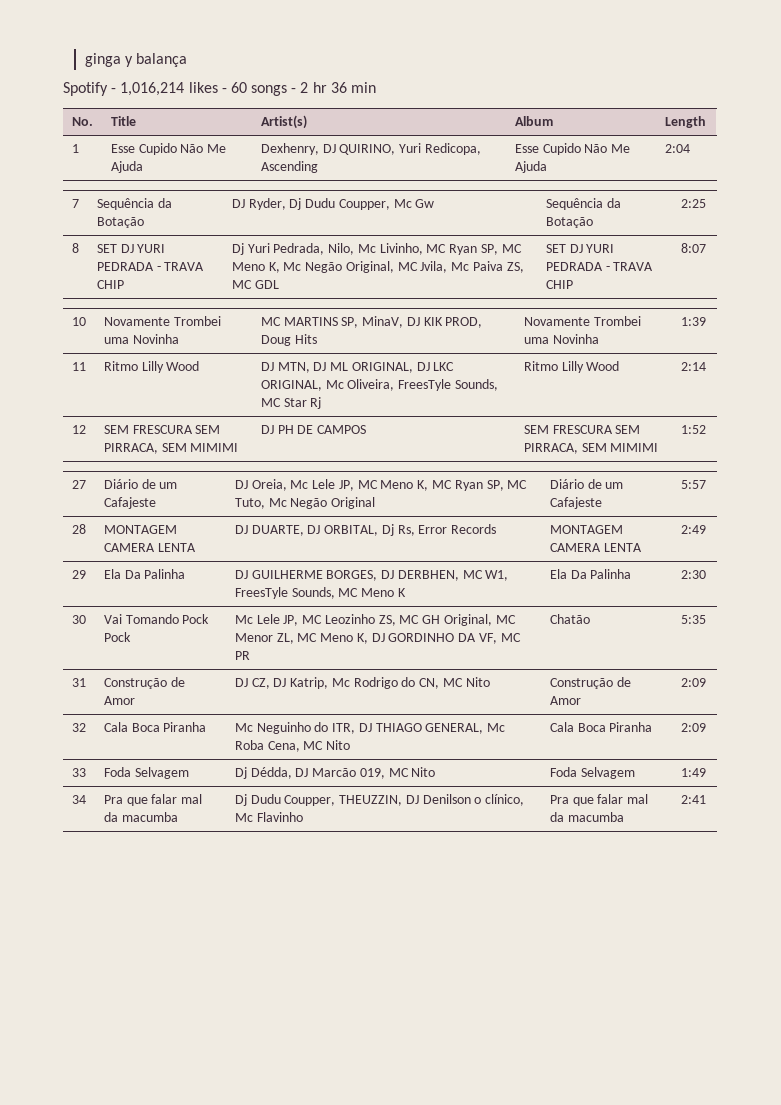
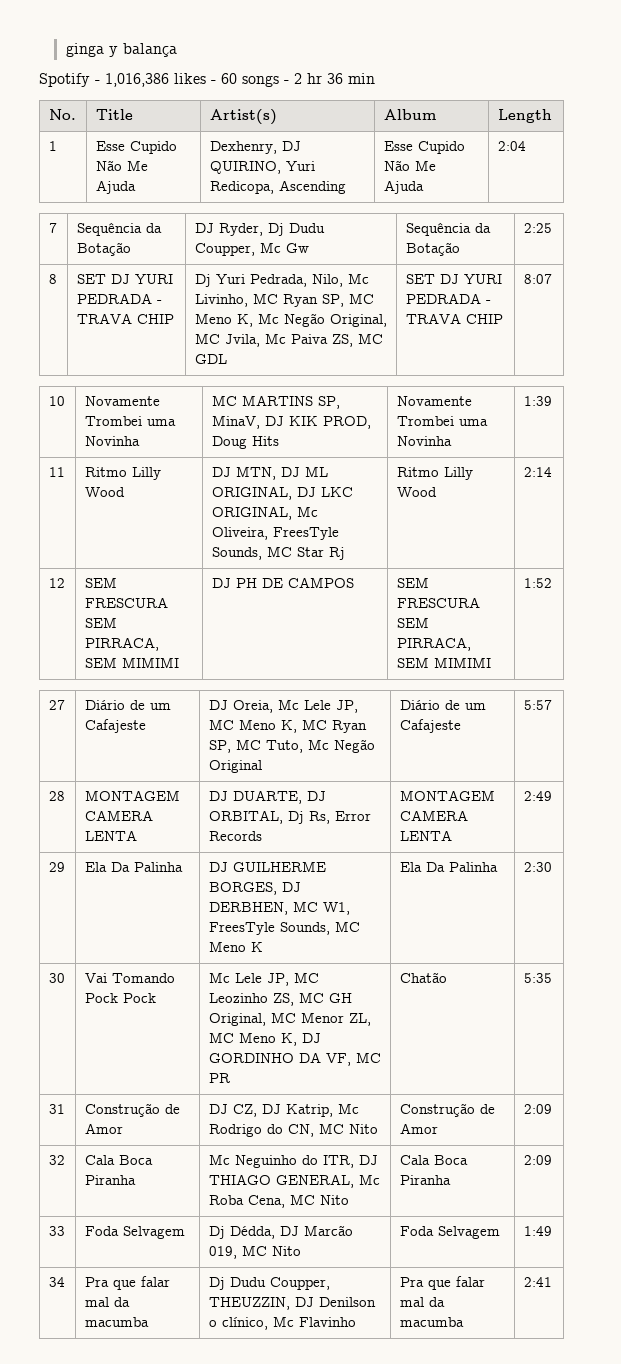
[120,82,185,96] 1,016,214 -> [105,73,169,87] 1,016,386

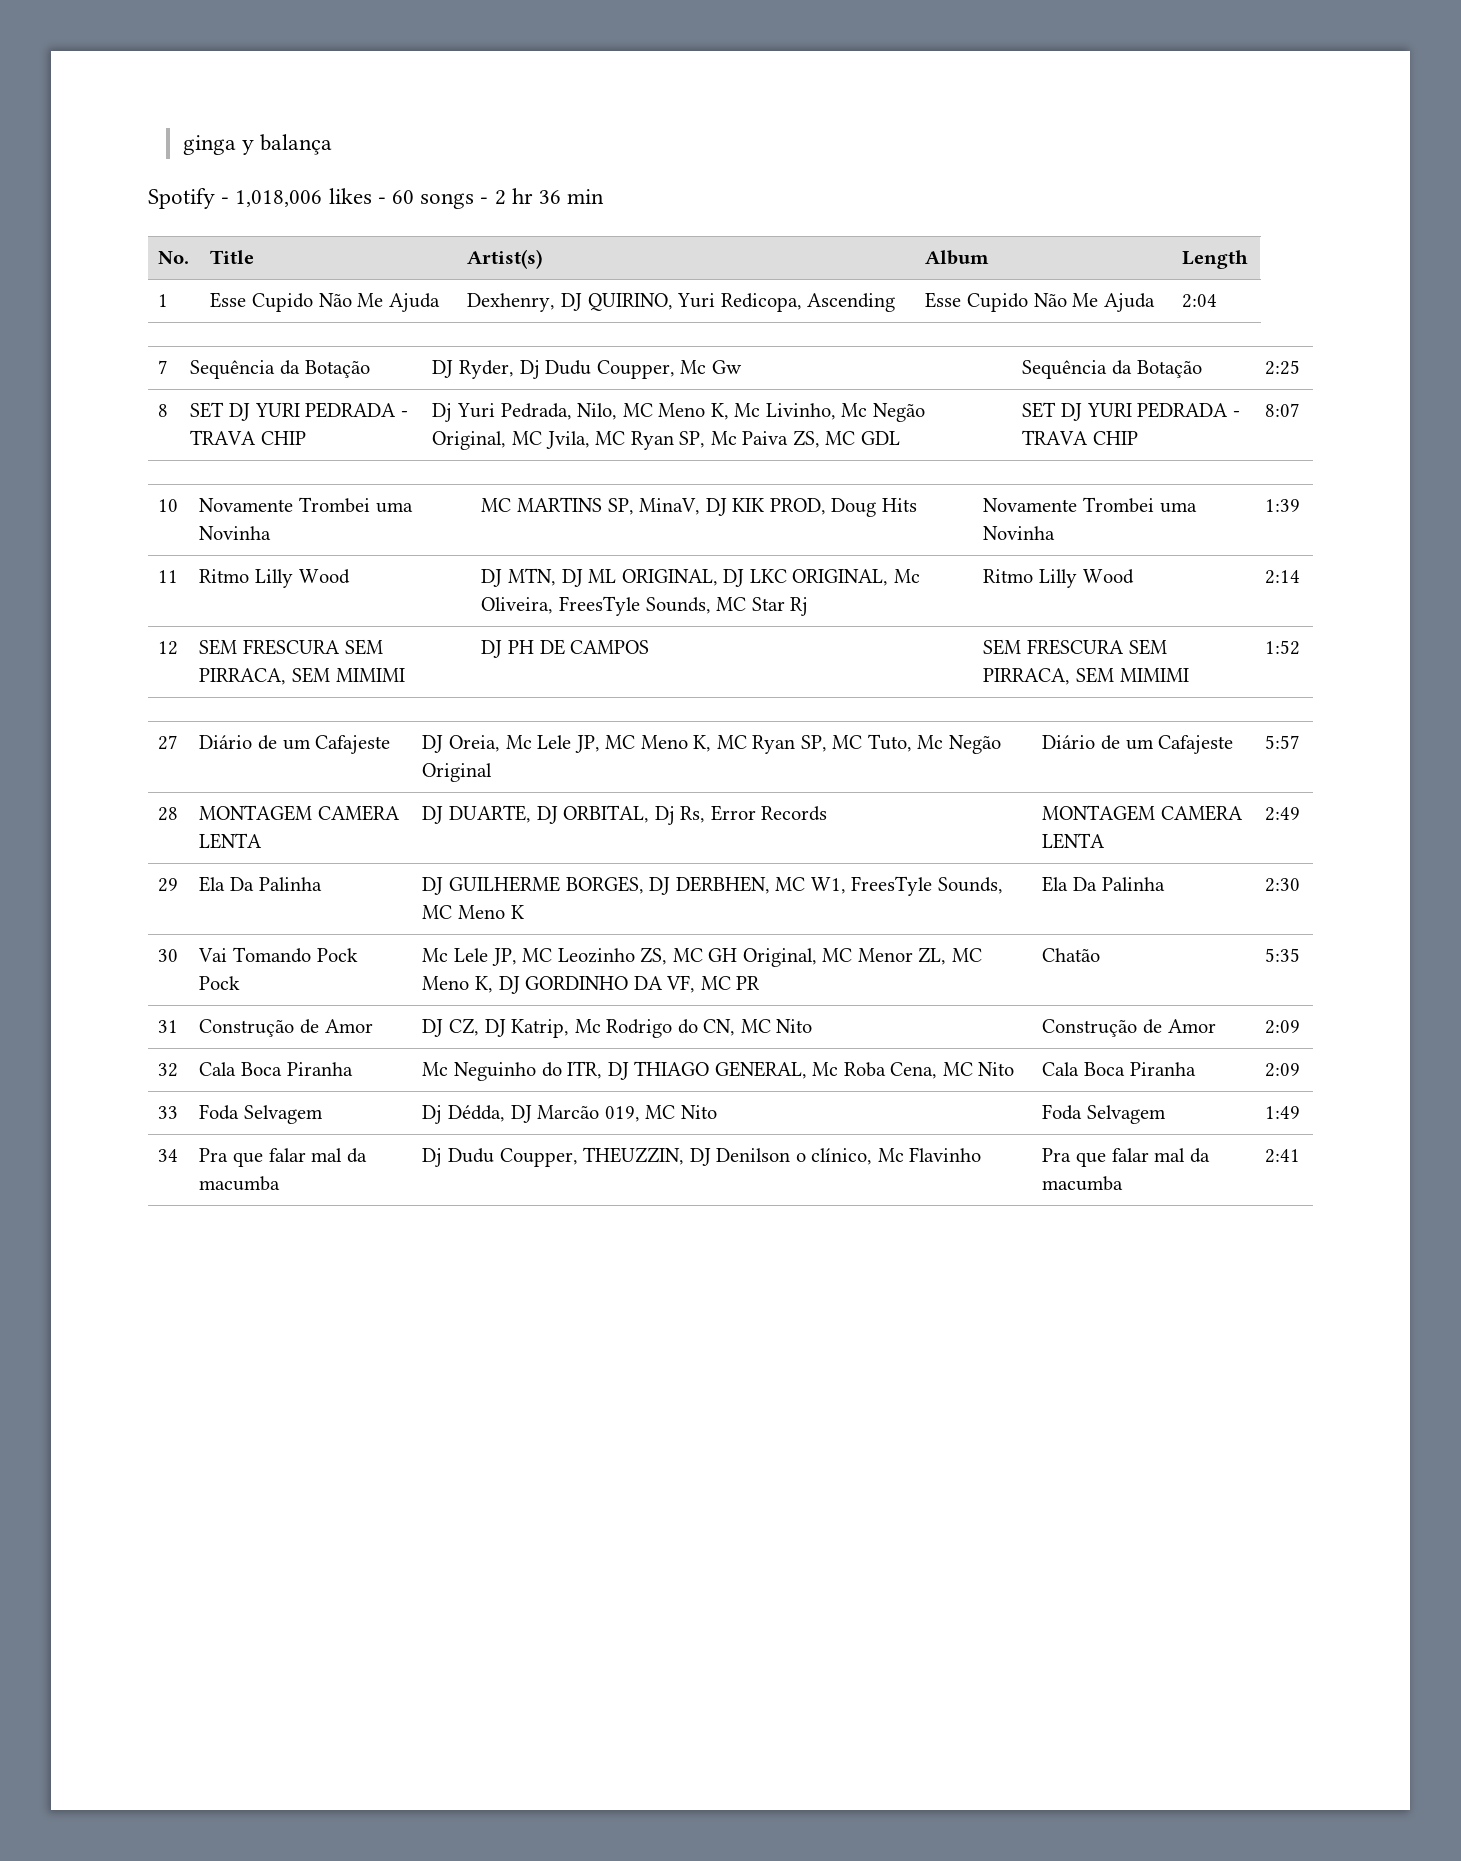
[105,73,169,87] 1,016,386 -> [235,190,323,207] 1,018,006
[347,273,369,284] [194,293,344,307] Mc Livinho, MC Ryan SP, -> (618, 411) none
(279, 318) none -> [765,403,868,420] Livinho, Mc
(260, 340) none -> [595,431,706,450] MC Ryan SP,

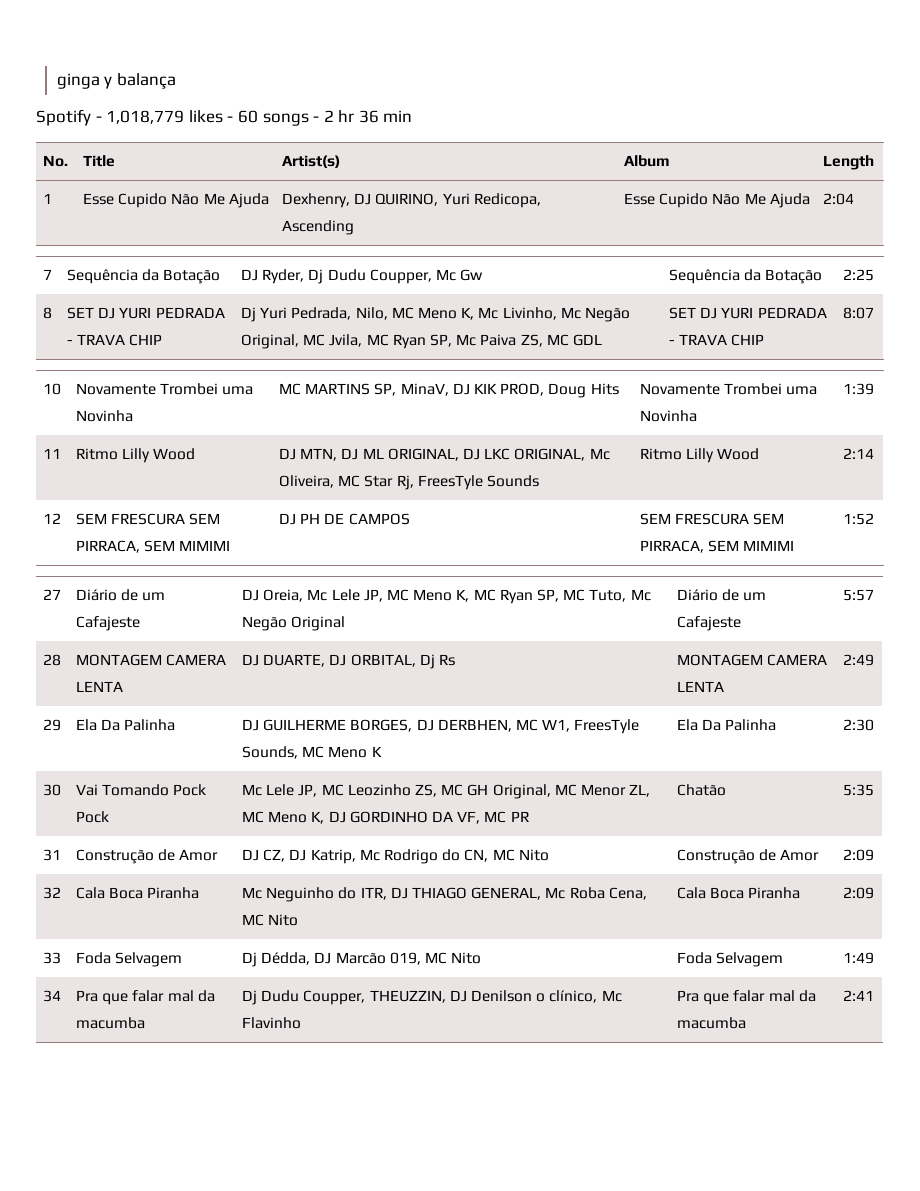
[235,190,323,207] 1,018,006 -> [106,110,185,124] 1,018,779
[559,596,809,616] FreesTyle Sounds, MC Star Rj -> [338,475,540,490] MC Star Rj, FreesTyle Sounds
[680,805,828,823] Rs, Error Records -> [439,654,456,666] Rs

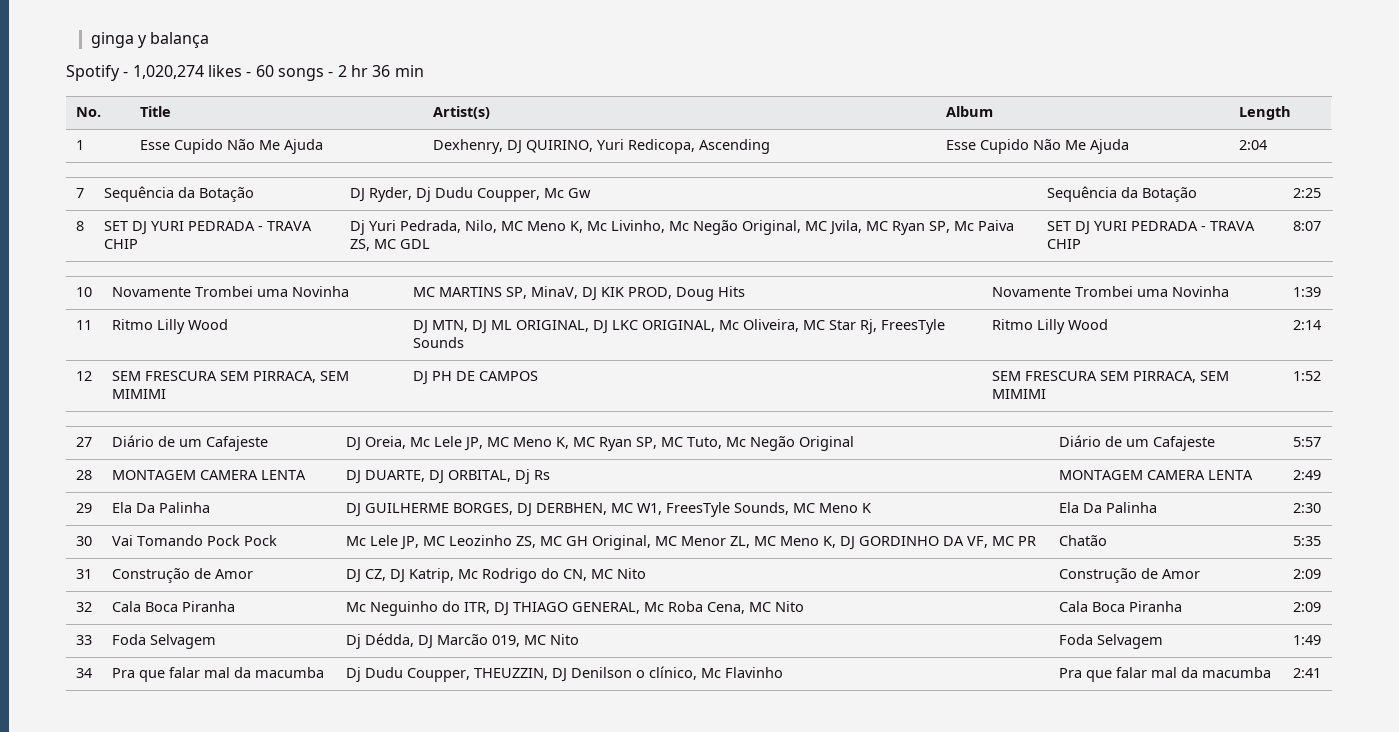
[106,110,185,124] 1,018,779 -> [132,65,204,79] 1,020,274

